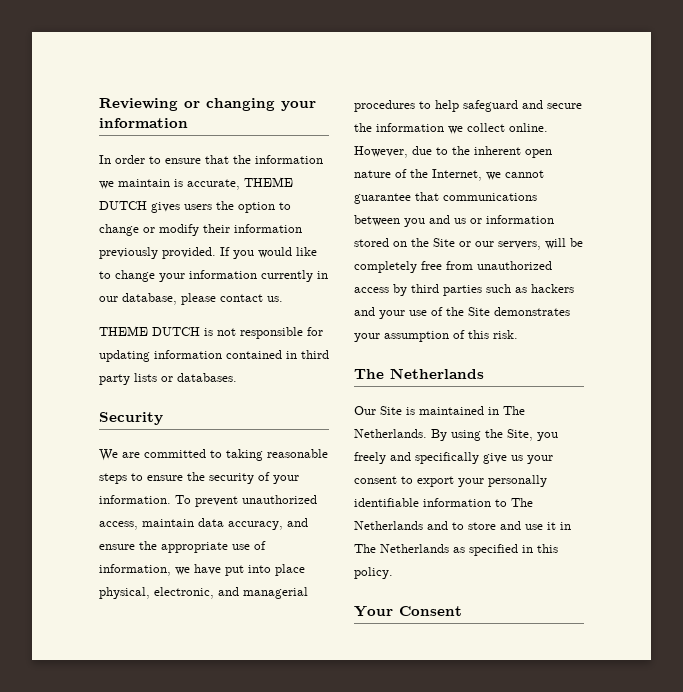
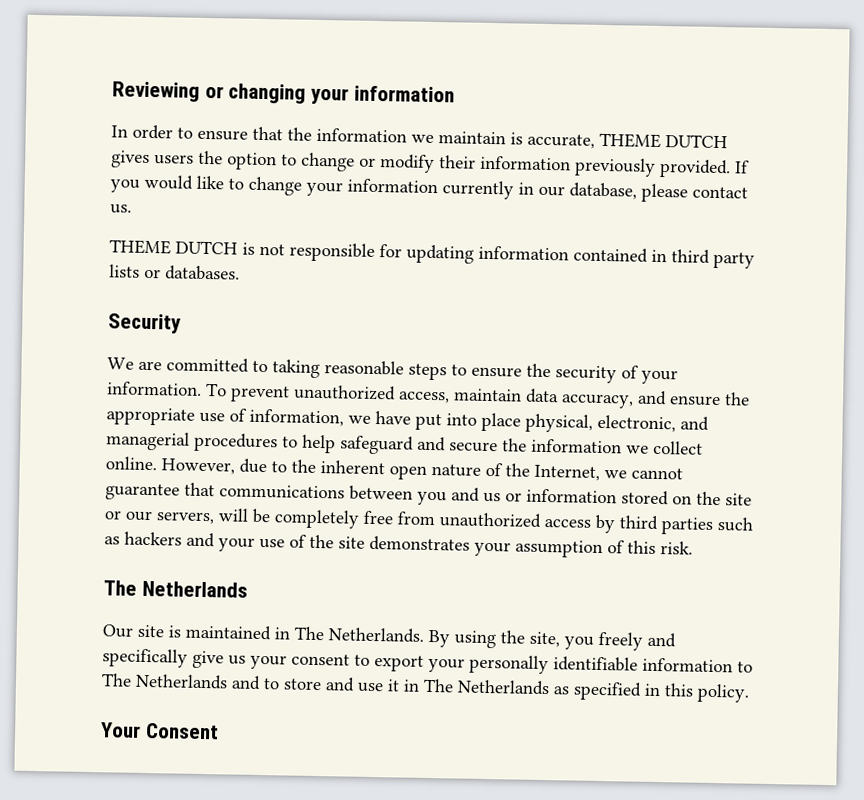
[433,238,455,247] Site -> [725,493,752,506] site
[468,307,490,316] Site -> [338,536,365,549] site
[380,406,402,415] Site -> [137,624,164,638] site
[507,429,533,441] Site, -> [529,631,560,648] site,

